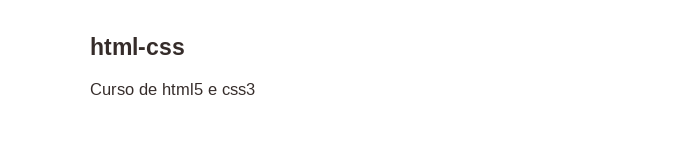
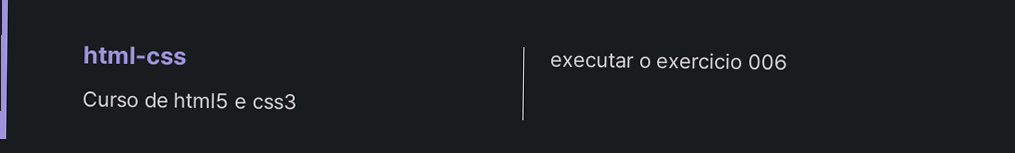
(255, 89) none -> [550,51,789,71] // executar o exercicio 006

